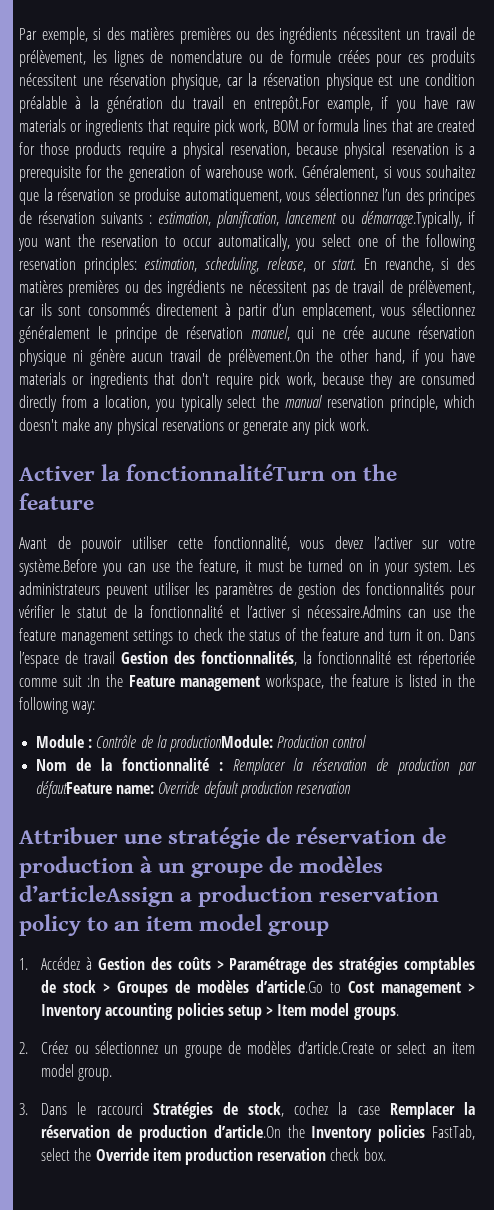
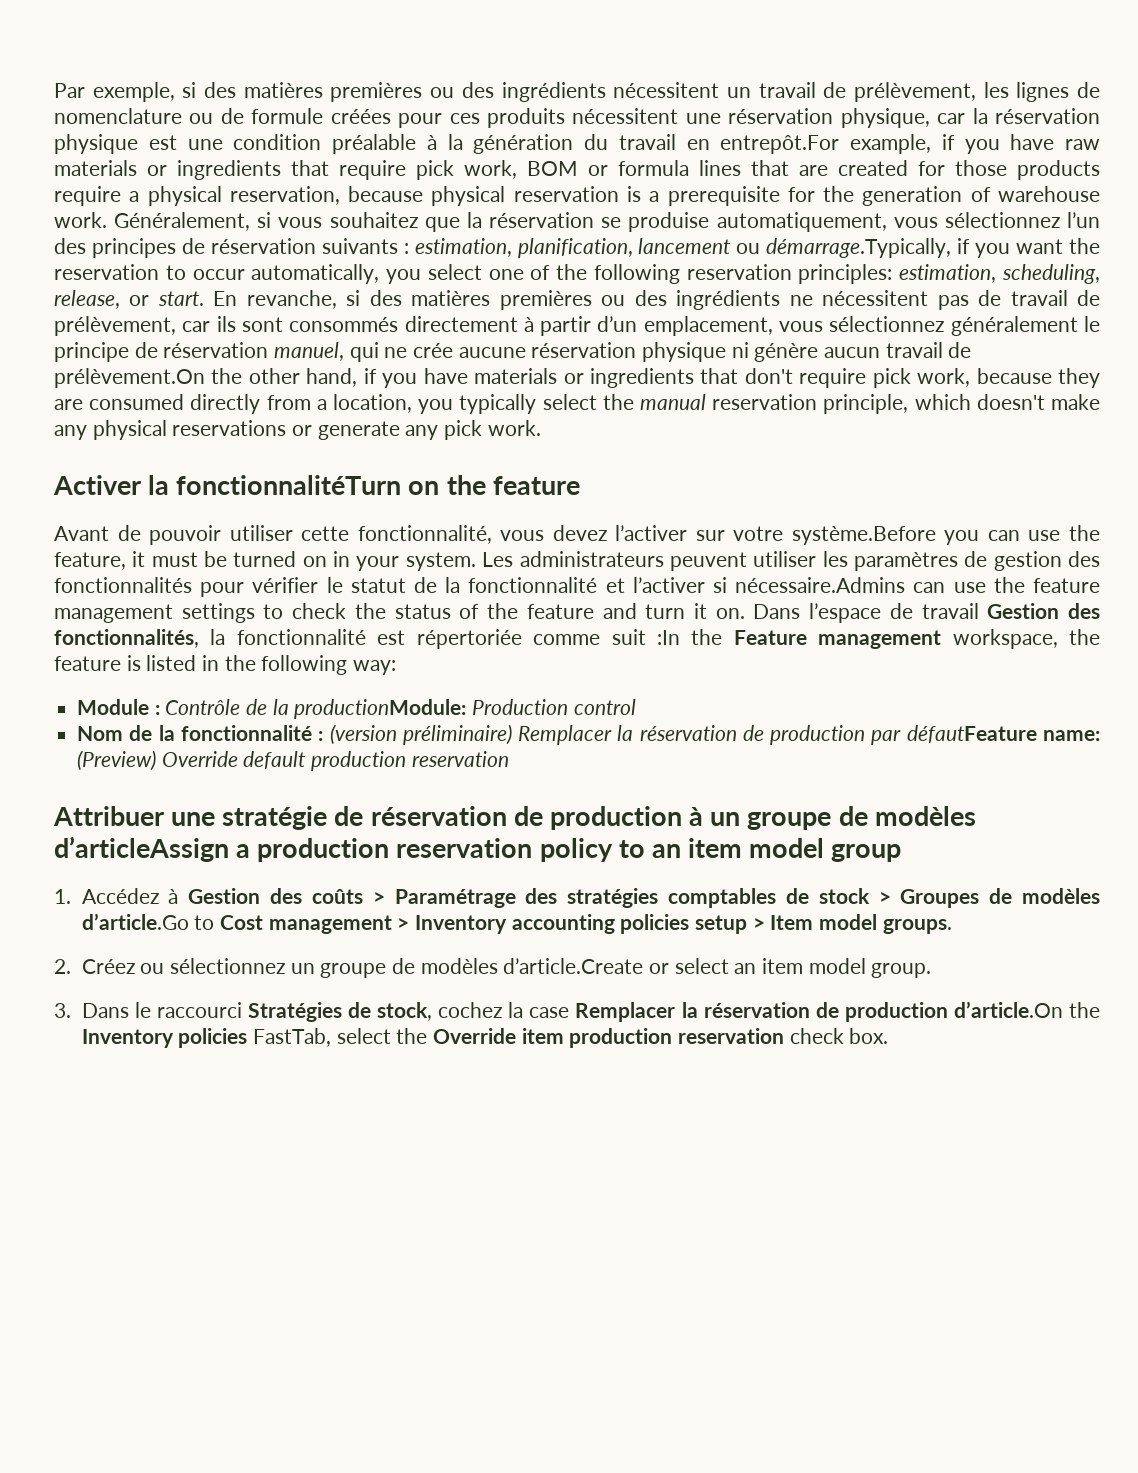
(223, 766) none -> [329,724,512,745] (version préliminaire)
(155, 789) none -> [77,750,157,771] (Preview)

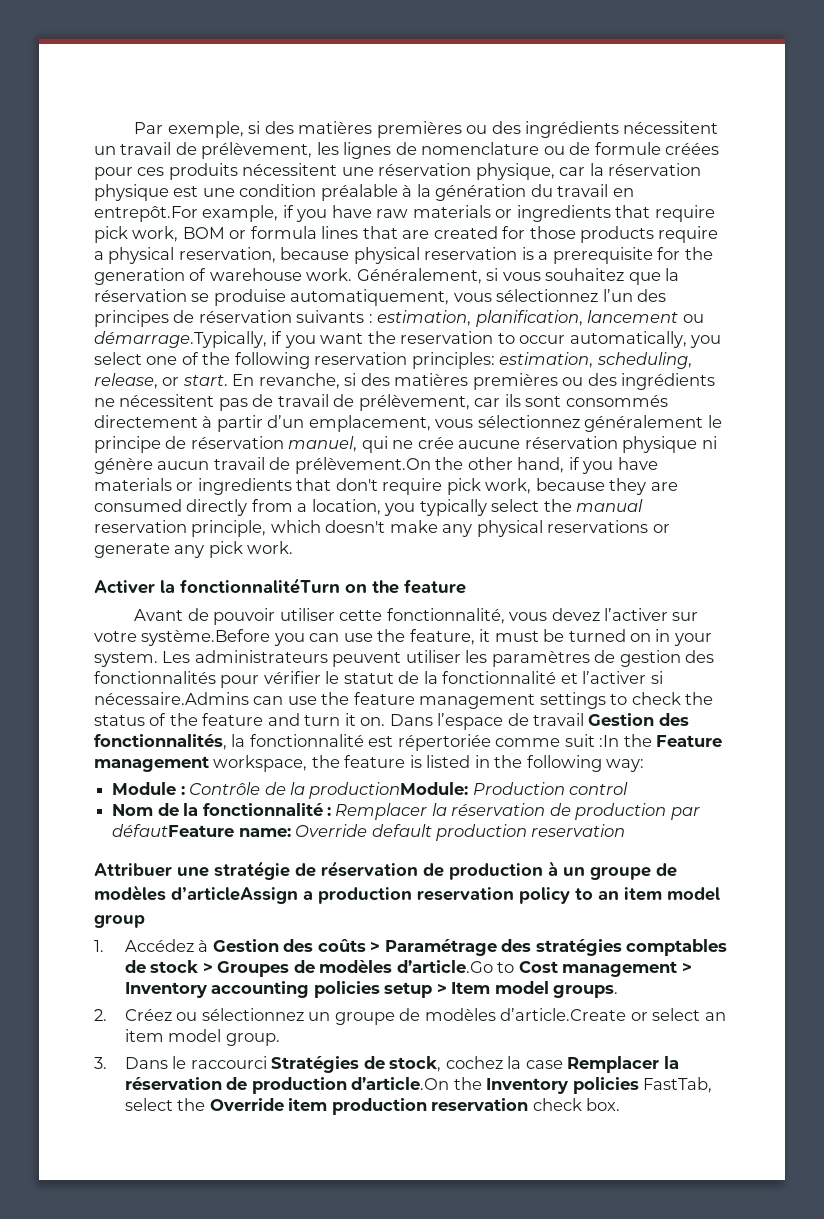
[329,724,512,745] (version préliminaire) -> (331, 811) none
[77,750,157,771] (Preview) -> (291, 832) none

